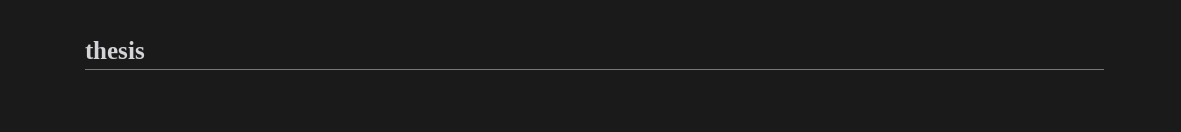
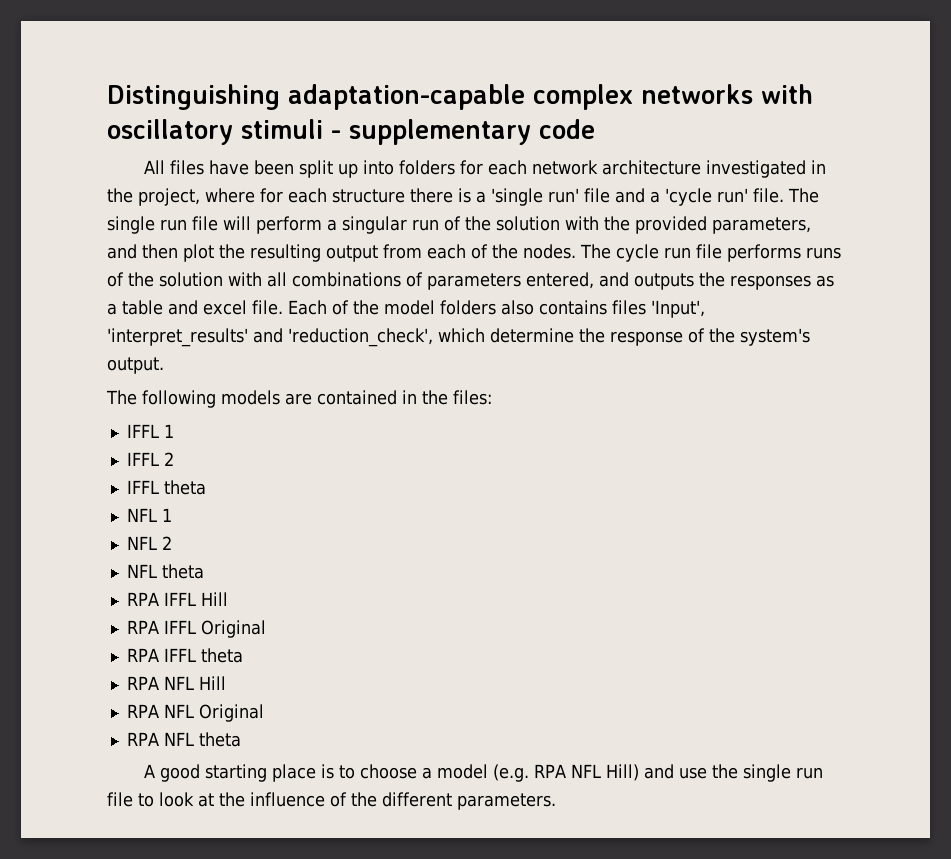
[85,41,145,59] thesis -> [107,84,813,110] [107,119,595,145] [143,160,826,178] [107,188,819,206] [107,216,811,234] [107,244,841,262] [107,272,834,290] [107,300,705,318] [107,328,810,347] [107,357,164,374] [106,390,492,408] [126,424,174,438] [126,452,174,466] [126,480,206,495] [126,508,172,522] [126,536,172,550] [126,564,204,579] [126,592,228,606] [126,620,266,638] [126,648,243,663] [126,676,226,690] [126,704,264,722] [126,732,241,747] [143,764,823,782] [107,792,556,810] Distinguishing adaptation-capable complex networks with oscillatory stimuli - supplementary code // All files have been split up into folders for each network architecture investigated in the project, where for each structure there is a 'single run' file and a 'cycle run' file. The single run file will perform a singular run of the solution with the provided parameters, and then plot the resulting output from each of the nodes. The cycle run file performs runs of the solution with all combinations of parameters entered, and outputs the responses as a table and excel file. Each of the model folders also contains files 'Input', 'interpret_results' and 'reduction_check', which determine the response of the system's output. // The following models are contained in the files: // IFFL 1 // IFFL 2 // IFFL theta // NFL 1 // NFL 2 // NFL theta // RPA IFFL Hill // RPA IFFL Original // RPA IFFL theta // RPA NFL Hill // RPA NFL Original // RPA NFL theta // A good starting place is to choose a model (e.g. RPA NFL Hill) and use the single run file to look at the influence of the different parameters.

